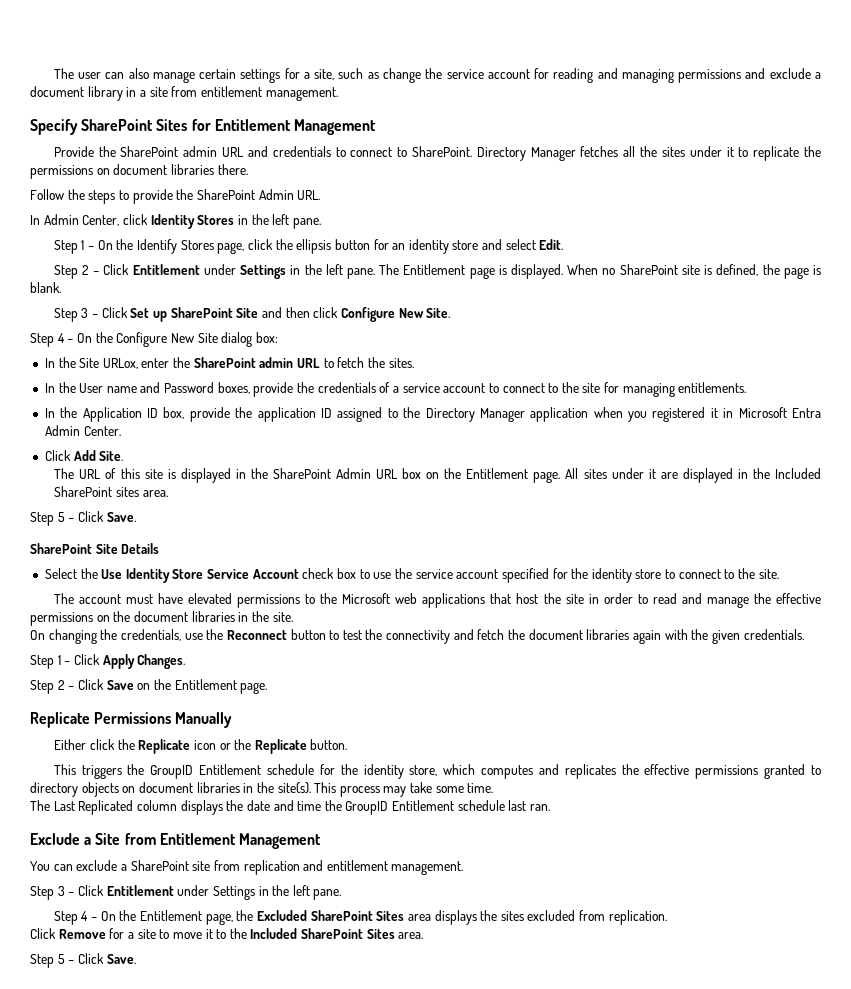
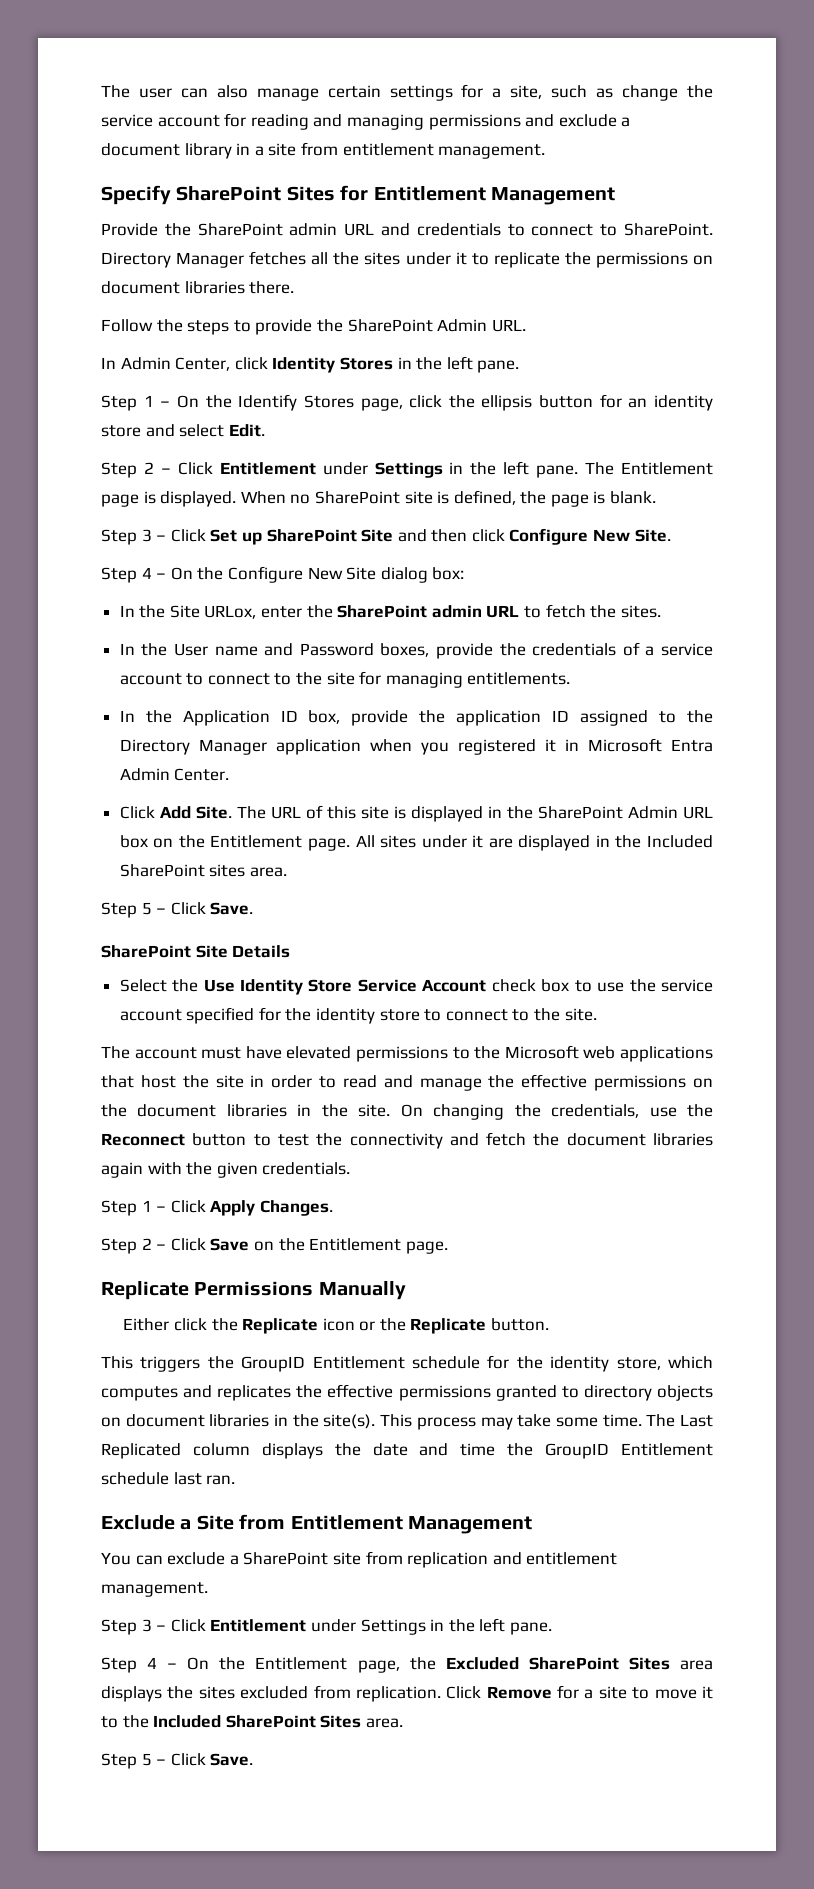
(124, 456) // -> (232, 812) none
(293, 617) // -> (391, 1110) none
(494, 788) // -> (642, 1420) none
(667, 917) // -> (441, 1694) none

